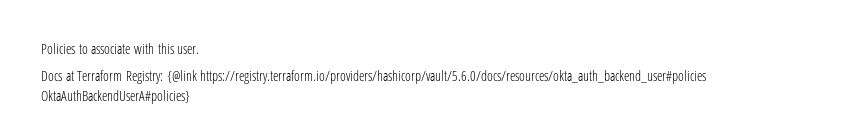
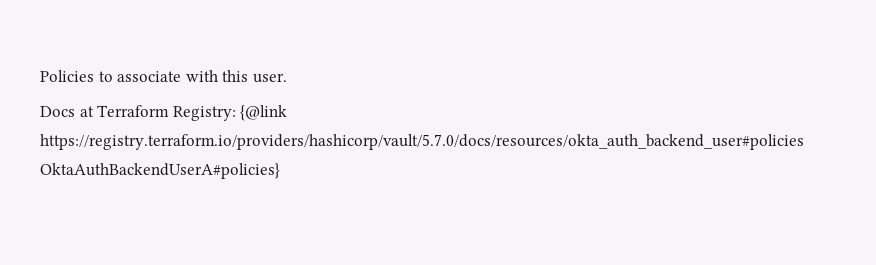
[200,70,707,84] https://registry.terraform.io/providers/hashicorp/vault/5.6.0/docs/resources/okta_auth_backend_user#policies -> [40,134,804,150] https://registry.terraform.io/providers/hashicorp/vault/5.7.0/docs/resources/okta_auth_backend_user#policies

